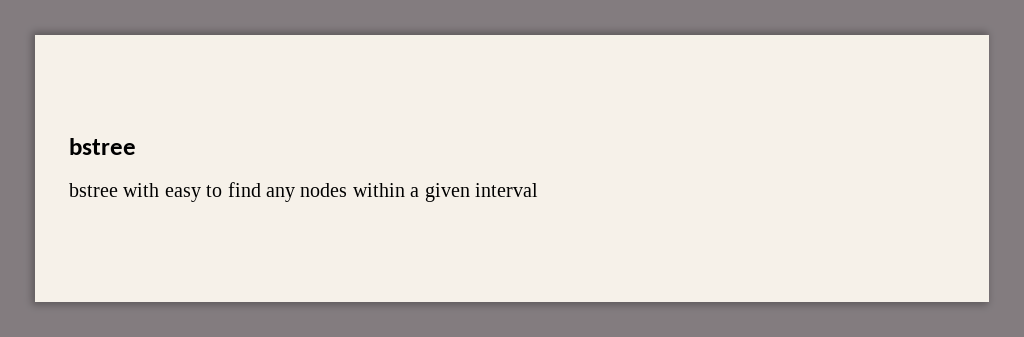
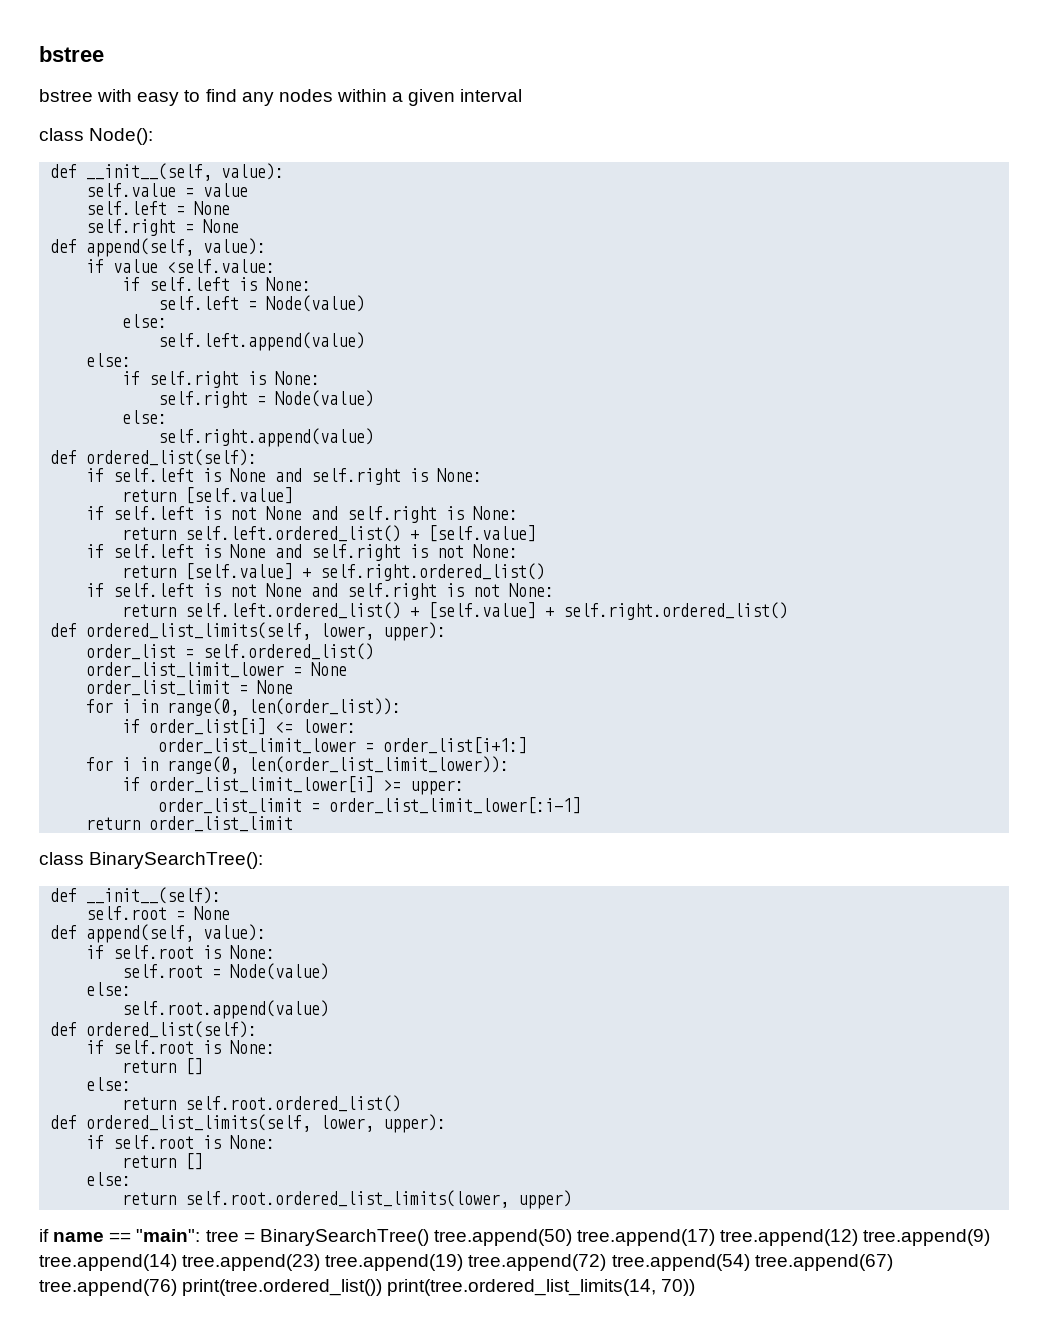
(538, 190) none -> [39,128,154,145] [50,163,285,181] [86,183,249,197] [86,201,231,215] [86,219,240,236] [50,238,267,257] [86,259,276,273] [122,277,312,291] [158,295,366,312] [122,314,168,328] [158,332,366,351] [86,353,132,367] [122,371,321,388] [158,390,375,408] [122,410,168,424] [158,428,375,447] [50,449,258,466] [86,468,483,485] [122,487,294,504] [86,506,519,523] [122,525,537,542] [86,544,519,561] [122,563,546,581] [86,583,555,600] [122,602,789,620] [50,622,447,641] [86,643,375,660] [86,662,348,678] [86,680,294,696] [86,698,402,716] [122,718,357,735] [158,737,528,754] [86,756,510,774] [122,776,465,795] [158,797,582,814] [86,816,294,832] [39,852,264,869] [50,887,222,904] [86,906,231,920] [50,924,267,943] [86,945,276,959] [122,963,330,980] [86,982,132,996] [122,1000,330,1019] [50,1021,258,1038] [86,1040,276,1054] [122,1058,204,1075] [86,1077,132,1091] [122,1095,402,1112] [50,1114,447,1133] [86,1135,276,1149] [122,1153,204,1170] [86,1172,132,1186] [122,1190,573,1209] [39,1229,991,1246] [39,1254,893,1271] [39,1279,696,1296] // class Node(): // def __init__(self, value): // self.value = value // self.left = None // self.right = None // def append(self, value): // if value <self.value: // if self.left is None: // self.left = Node(value) // else: // self.left.append(value) // else: // if self.right is None: // self.right = Node(value) // else: // self.right.append(value) // def ordered_list(self): // if self.left is None and self.right is None: // return [self.value] // if self.left is not None and self.right is None: // return self.left.ordered_list() + [self.value] // if self.left is None and self.right is not None: // return [self.value] + self.right.ordered_list() // if self.left is not None and self.right is not None: // return self.left.ordered_list() + [self.value] + self.right.ordered_list() // def ordered_list_limits(self, lower, upper): // order_list = self.ordered_list() // order_list_limit_lower = None // order_list_limit = None // for i in range(0, len(order_list)): // if order_list[i] <= lower: // order_list_limit_lower = order_list[i+1:] // for i in range(0, len(order_list_limit_lower)): // if order_list_limit_lower[i] >= upper: // order_list_limit = order_list_limit_lower[:i-1] // return order_list_limit // class BinarySearchTree(): // def __init__(self): // self.root = None // def append(self, value): // if self.root is None: // self.root = Node(value) // else: // self.root.append(value) // def ordered_list(self): // if self.root is None: // return [] // else: // return self.root.ordered_list() // def ordered_list_limits(self, lower, upper): // if self.root is None: // return [] // else: // return self.root.ordered_list_limits(lower, upper) // if name == "main": tree = BinarySearchTree() tree.append(50) tree.append(17) tree.append(12) tree.append(9) tree.append(14) tree.append(23) tree.append(19) tree.append(72) tree.append(54) tree.append(67) tree.append(76) print(tree.ordered_list()) print(tree.ordered_list_limits(14, 70))

